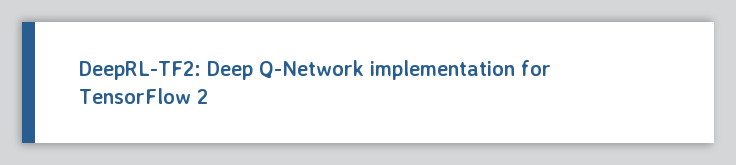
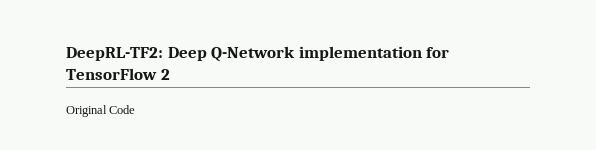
(208, 96) none -> [66,105,136,117] // Original Code

